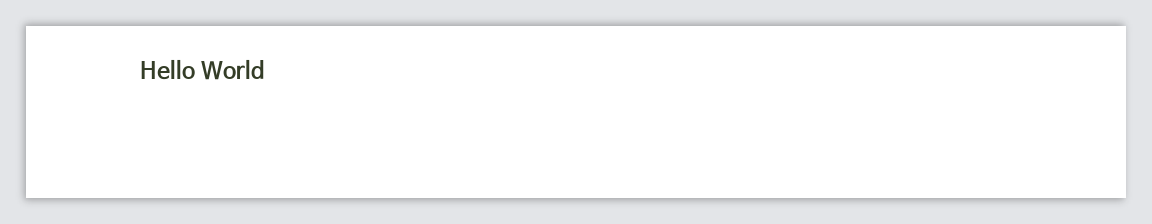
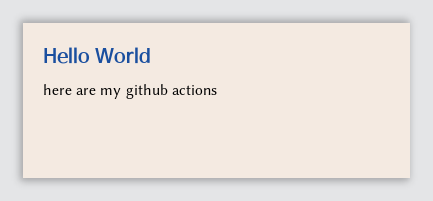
(266, 69) none -> [43,84,217,99] // here are my github actions

